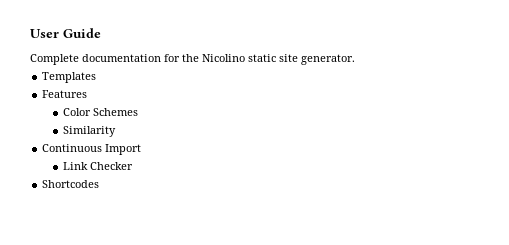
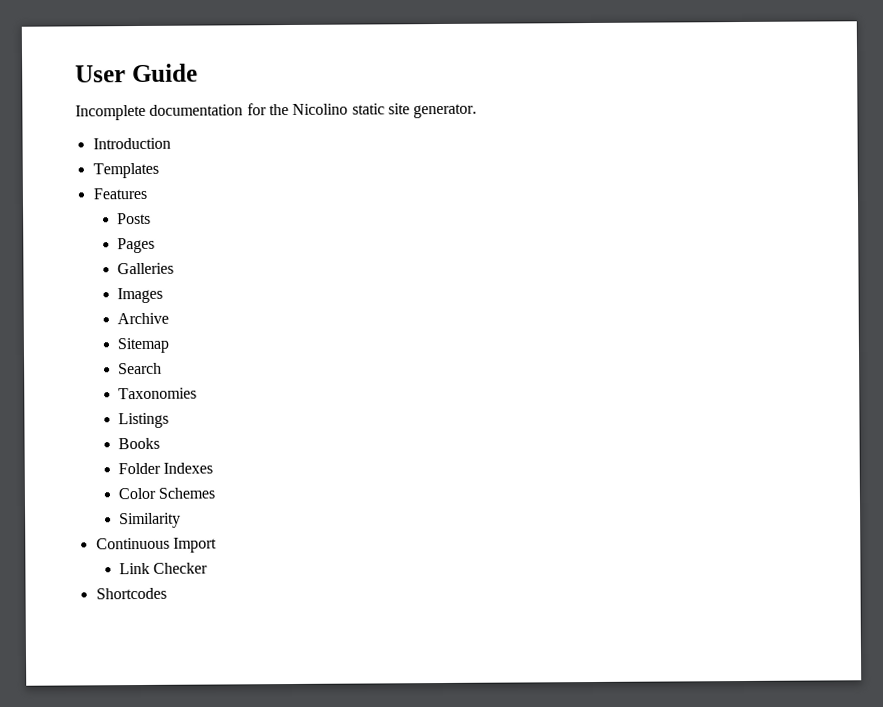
[30,54,79,65] Complete -> [75,104,146,121] Incomplete
(355, 59) none -> [92,137,171,150] // Introduction
(88, 94) none -> [117,212,152,225] [117,237,156,254] [117,262,175,275] [117,287,164,304] [117,312,170,325] [117,337,170,354] [118,362,163,375] [118,387,198,400] [118,412,170,429] [118,437,161,450] [118,462,214,475] // Posts // Pages // Galleries // Images // Archive // Sitemap // Search // Taxonomies // Listings // Books // Folder Indexes

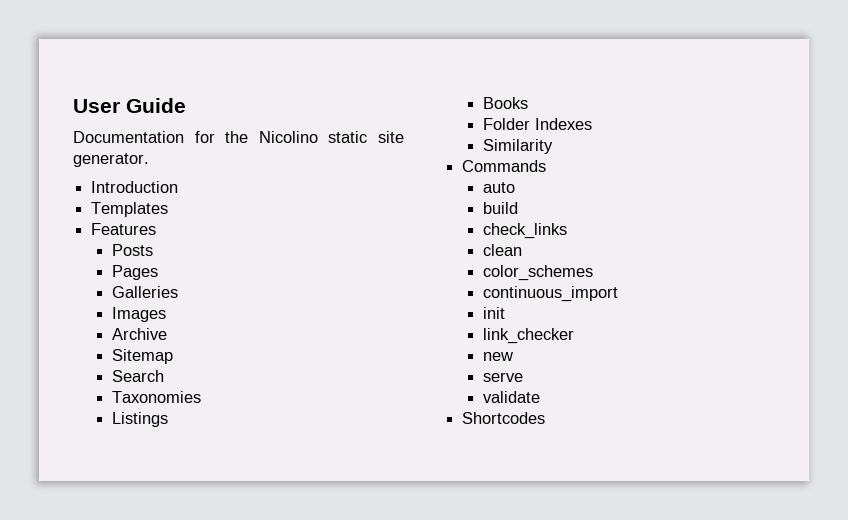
[75,104,244,121] Incomplete documentation -> [73,131,184,143] Documentation
[118,487,216,500] // Color Schemes -> (592, 124) none
[95,537,217,553] [119,562,209,575] Continuous Import // Link Checker -> [462,160,547,172] [482,182,515,193] [482,202,518,214] [482,223,567,239] [482,244,522,256] [482,265,593,281] [482,286,618,302] [482,307,505,319] [482,328,574,344] [482,352,513,361] [482,372,523,382] [482,391,540,403] Commands // auto // build // check_links // clean // color_schemes // continuous_import // init // link_checker // new // serve // validate

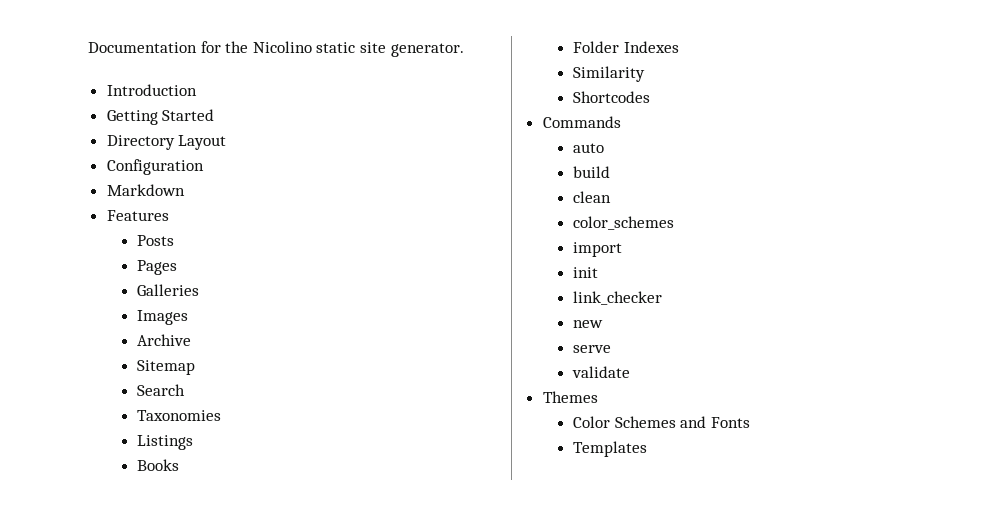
[73,98,186,113] User Guide // -> (88, 47) none
[91,202,169,217] Templates -> [106,109,215,125] [106,135,227,150] [106,159,204,175] [106,184,185,196] Getting Started // Directory Layout // Configuration // Markdown
(553, 146) none -> [572,91,650,103] // Shortcodes
[482,223,567,239] // check_links -> (610, 172) none
[482,286,618,302] continuous_import -> [572,242,622,257] import
[462,412,546,424] Shortcodes -> [542,391,598,403] [572,416,750,428] [572,441,647,457] Themes // Color Schemes and Fonts // Templates

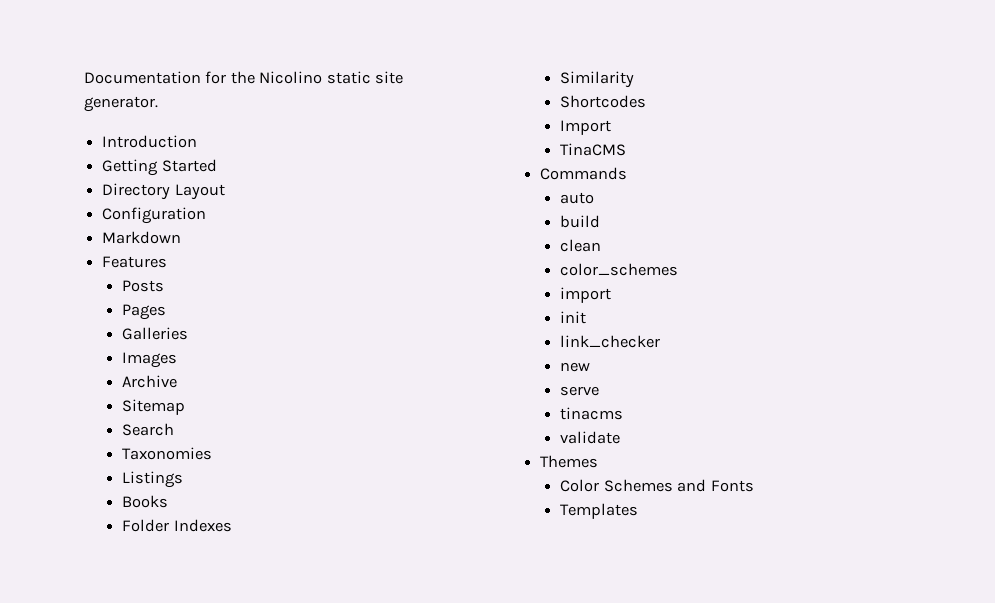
(650, 97) none -> [560,120,612,135] [560,143,627,156] // Import // TinaCMS
(611, 349) none -> [560,407,624,420] // tinacms

